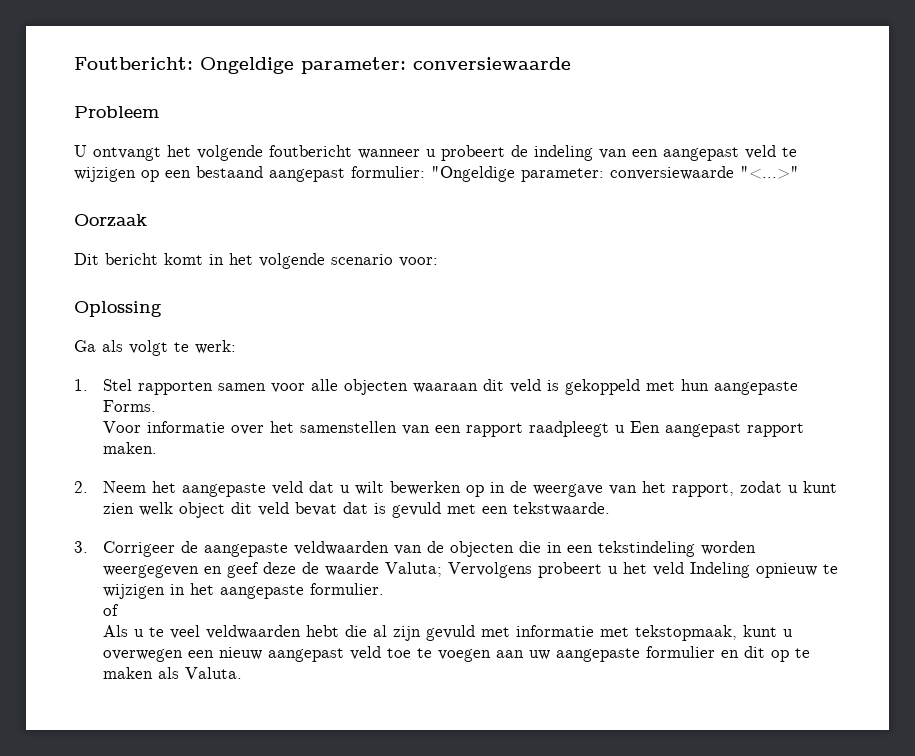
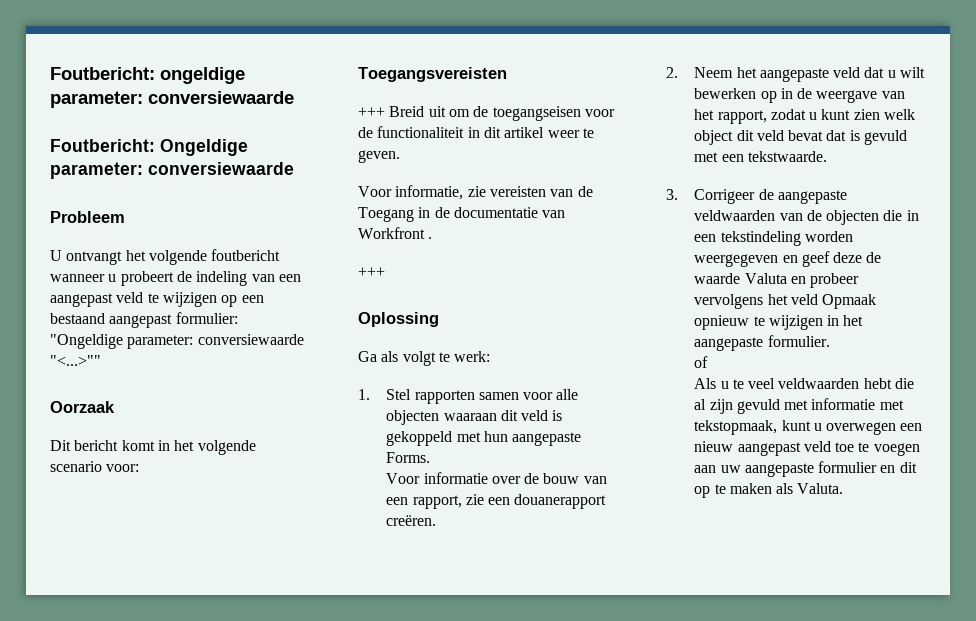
[74,57,193,70] Foutbericht: -> [50,67,245,84] [50,91,294,108] [50,139,155,152] Foutbericht: ongeldige parameter: conversiewaarde // Foutbericht:
[740,166,799,179] "<...>" -> [50,355,101,366] "<...>""
(438, 262) none -> [358,67,507,82] [358,106,615,121] [358,126,594,138] [358,150,400,163] [358,185,593,200] [358,207,566,222] [358,227,433,239] [358,267,385,277] // Toegangsvereisten // +++ Breid uit om de toegangseisen voor de functionaliteit in dit artikel weer te geven. // Voor informatie, zie vereisten van de Toegang in de documentatie van Workfront . // +++
[269,421,804,437] [102,442,157,454] het samenstellen van een rapport raadpleegt u Een aangepast rapport maken. -> [524,473,607,484] [386,494,607,509] [386,515,437,526] de bouw van een rapport, zie een douanerapport creëren.
[384,562,618,578] Valuta; Vervolgens probeert u -> [744,273,860,288] [694,294,764,309] Valuta en probeer vervolgens
[689,562,750,578] Indeling -> [822,294,877,309] Opmaak

